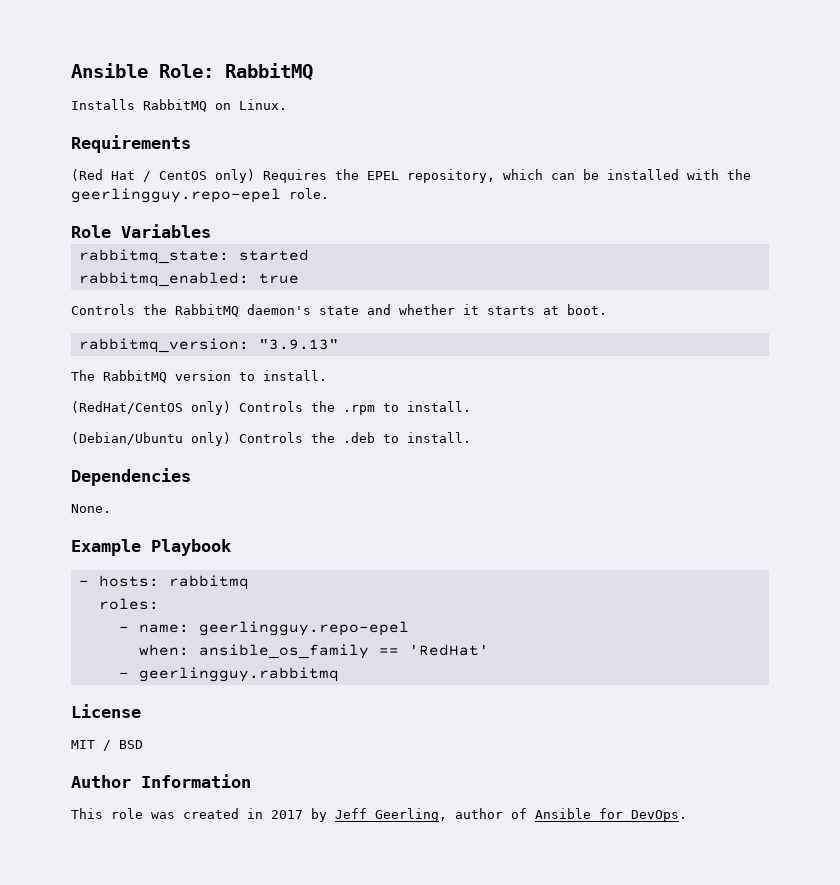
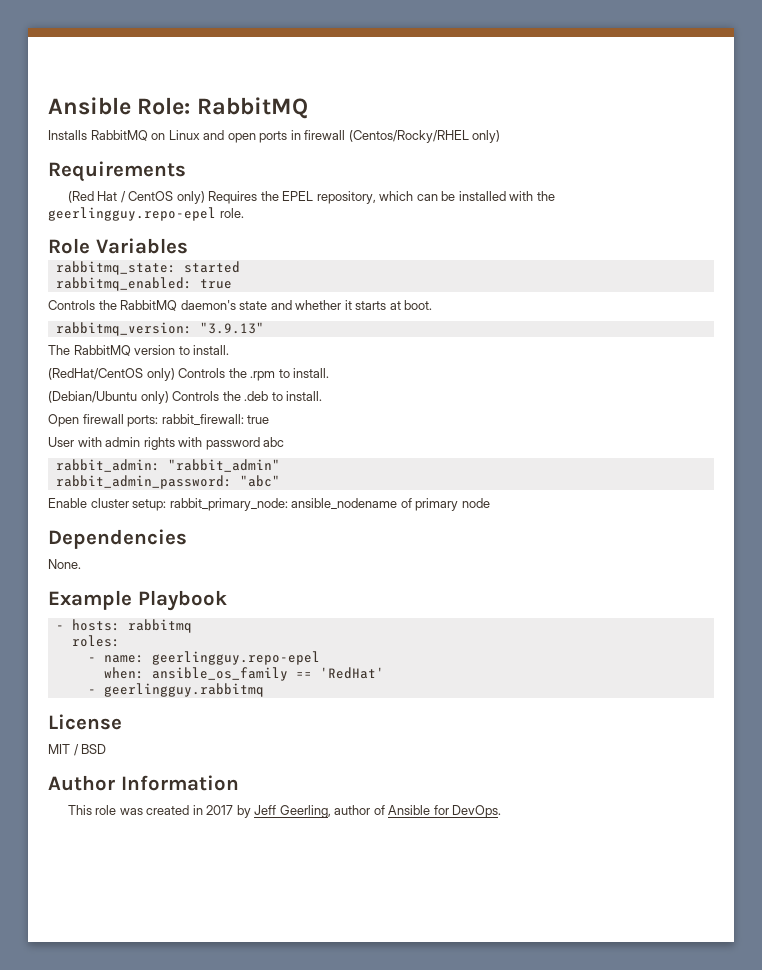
[239,99,287,110] Linux. -> [168,130,501,143] Linux and open ports in firewall (Centos/Rocky/RHEL only)
(471, 437) none -> [48,414,270,427] [48,437,285,450] [55,459,280,472] [55,475,280,489] [48,498,490,511] // Open firewall ports: rabbit_firewall: true // User with admin rights with password abc // rabbit_admin: "rabbit_admin" // rabbit_admin_password: "abc" // Enable cluster setup: rabbit_primary_node: ansible_nodename of primary node

